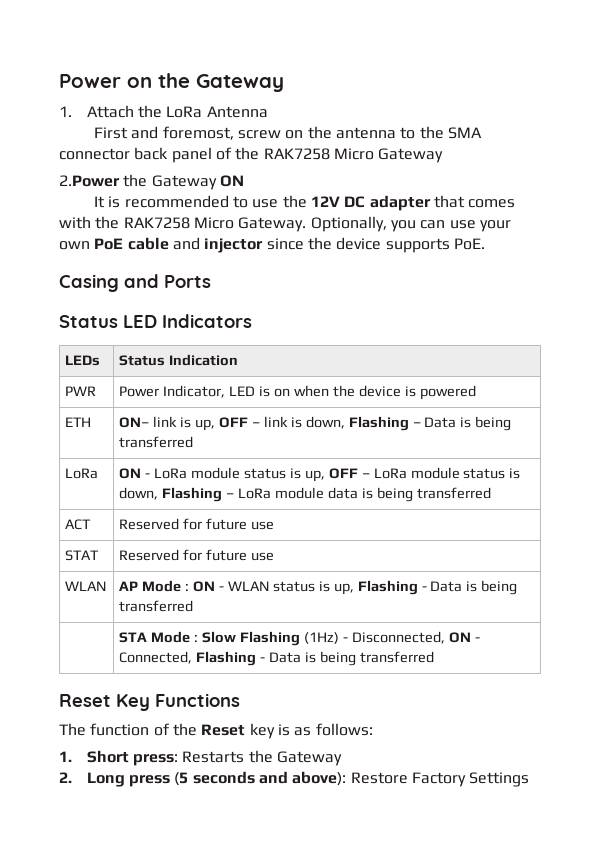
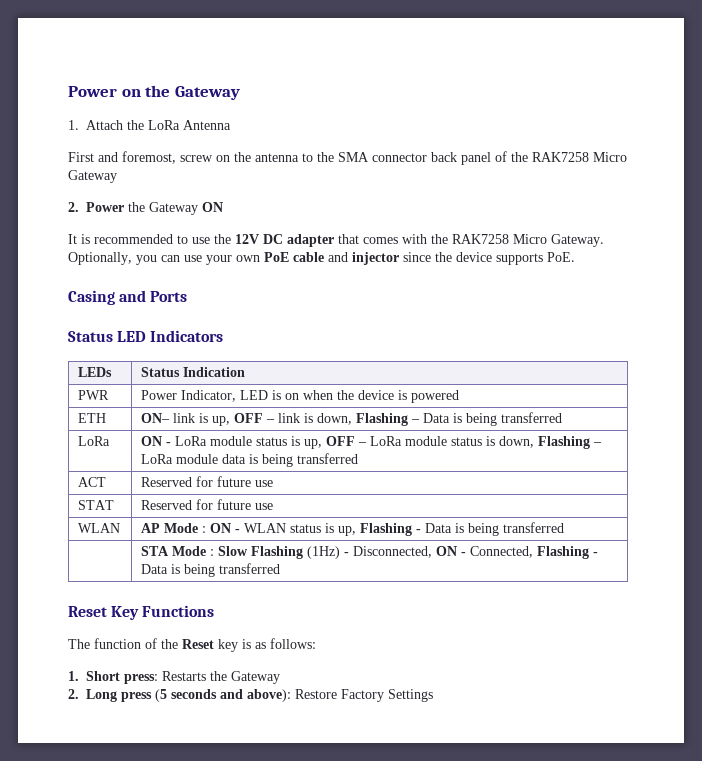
[59,175,120,187] 2.Power -> [68,202,124,212] 2. Power

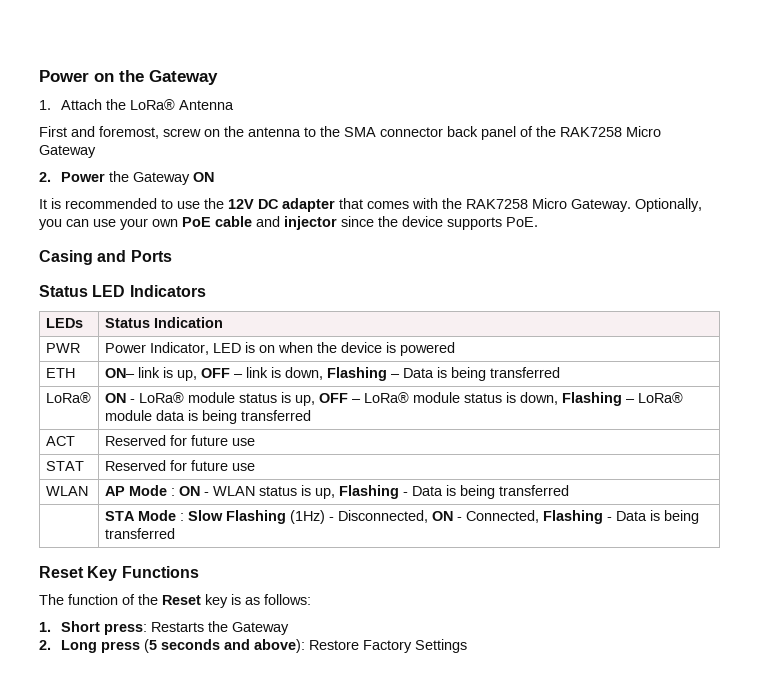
[148,120,180,130] LoRa -> [129,99,175,110] LoRa®
[78,436,111,446] [141,436,208,446] LoRa | ON - LoRa -> [45,392,91,403] [104,392,184,403] LoRa® | ON - LoRa®
[370,436,403,446] LoRa -> [363,392,409,403] LoRa®
[141,454,174,464] LoRa -> [637,392,683,403] LoRa®

